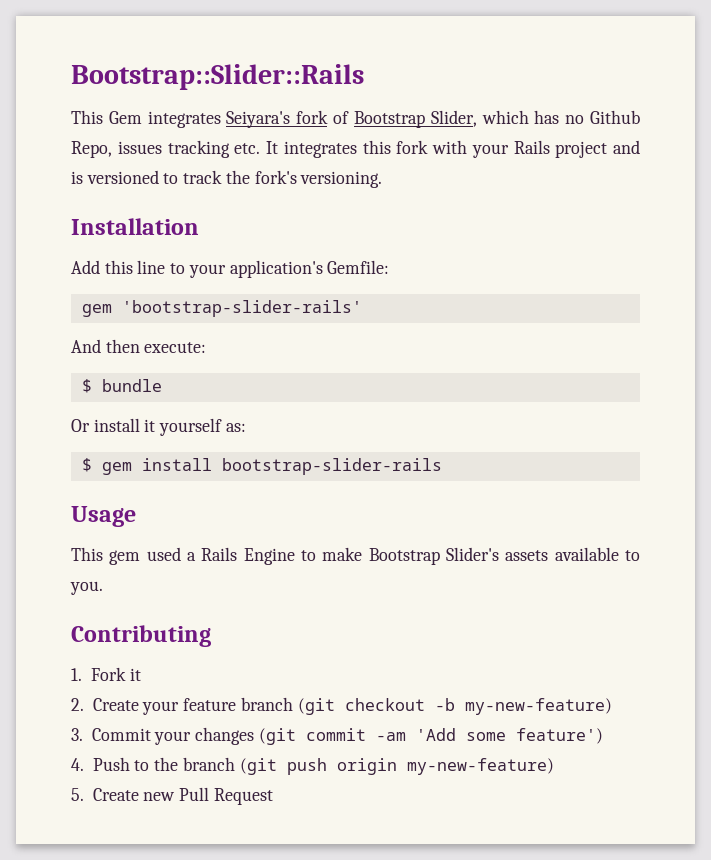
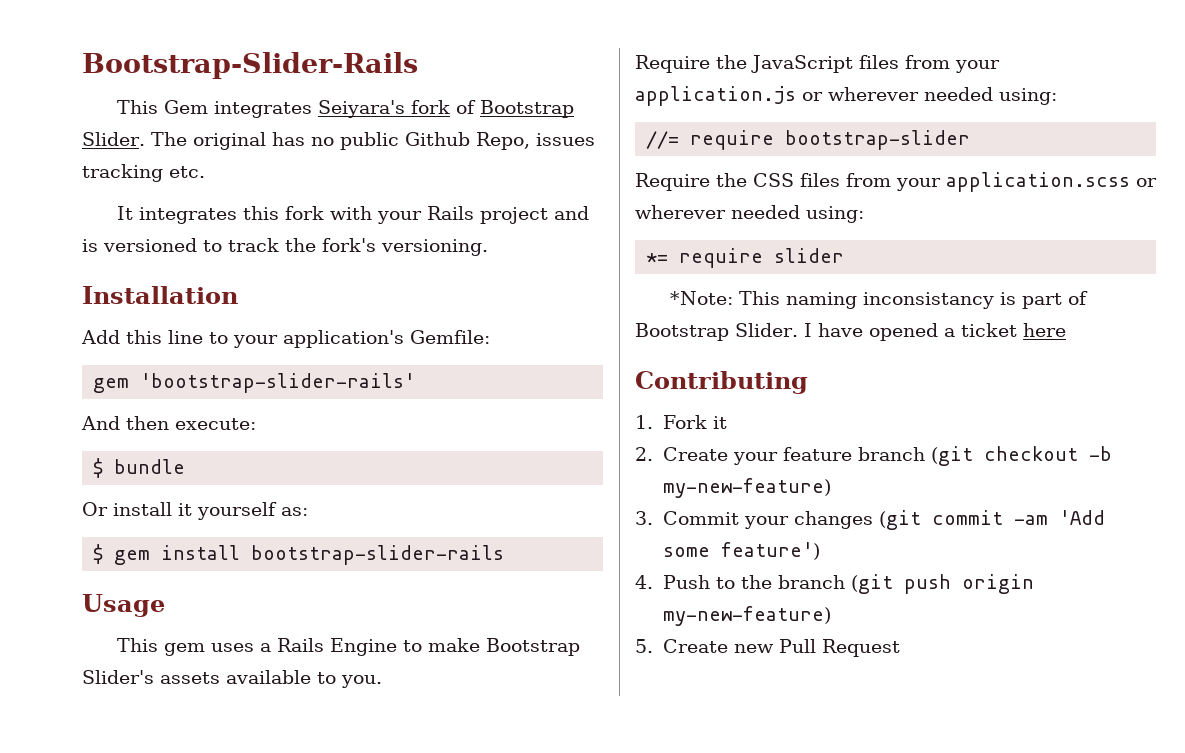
[71,64,364,90] Bootstrap::Slider::Rails -> [82,52,418,79] Bootstrap-Slider-Rails
[430,110,529,127] Slider, which -> [82,132,266,150] Slider. The original
(585, 119) none -> [340,132,399,150] public
(261, 148) none -> (205, 172) //
[146,547,181,561] used -> [211,643,255,652] uses
(103, 588) none -> [635,55,1000,73] [635,86,1057,106] [646,130,971,150] [635,172,1157,192] [635,205,864,223] [646,248,845,268] [670,291,1089,309] [635,323,1066,341] // Require the JavaScript files from your application.js or wherever needed using: // //= require bootstrap-slider // Require the CSS files from your application.scss or wherever needed using: // *= require slider // *Note: This naming inconsistancy is part of Bootstrap Slider. I have opened a ticket here

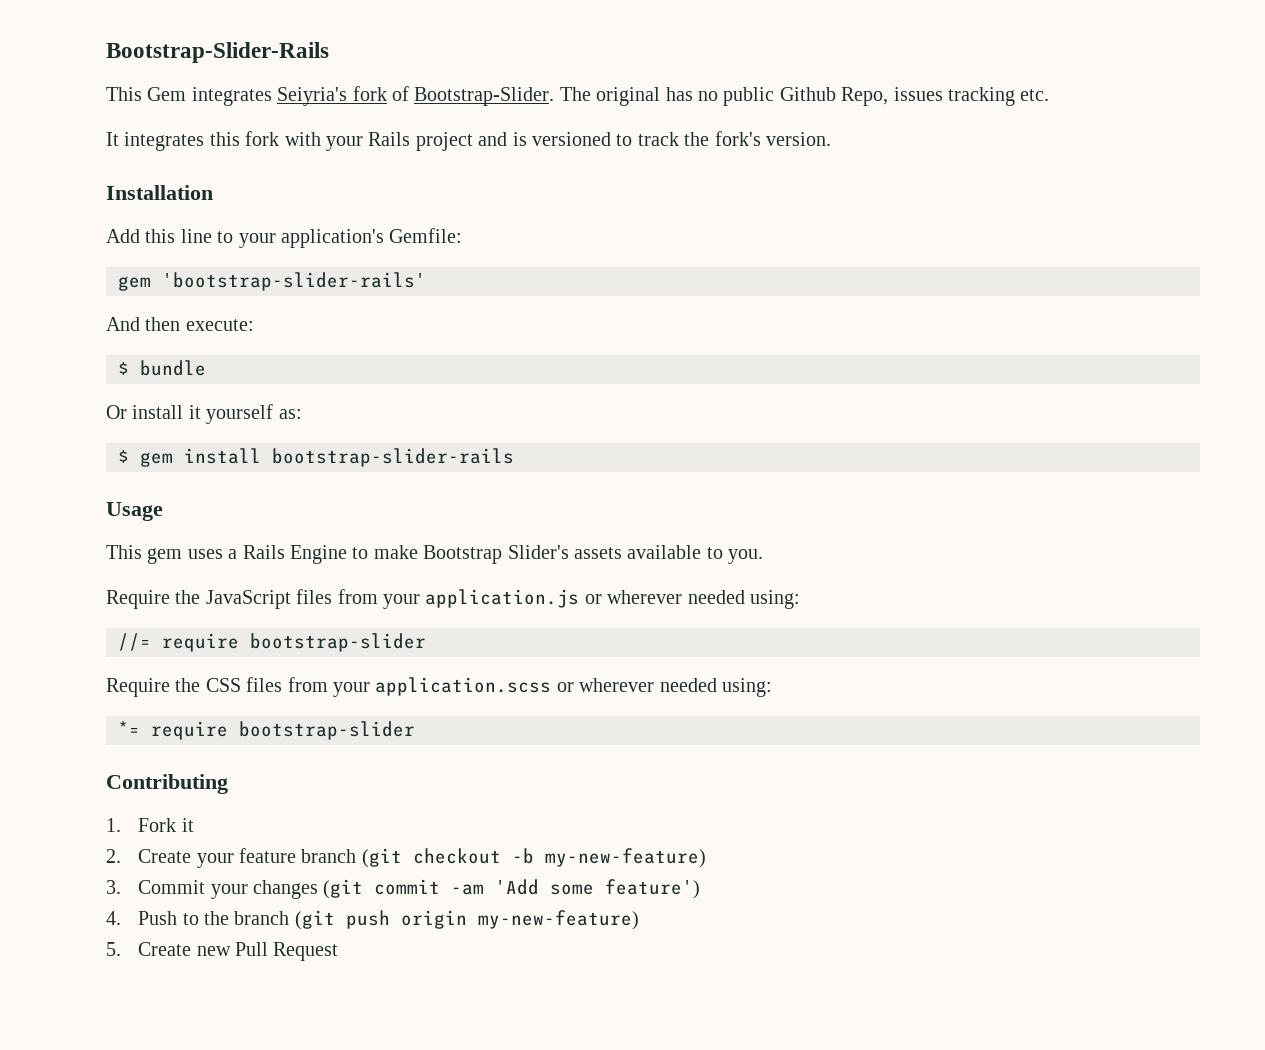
[318,100,406,118] Seiyara's -> [277,87,348,106] Seiyria's
[480,100,575,118] [82,132,145,146] Bootstrap Slider. -> [414,87,555,106] Bootstrap-Slider.
[381,239,488,256] versioning. -> [765,132,831,146] version.
[774,248,845,263] [670,291,1089,309] [635,323,1066,341] slider // *Note: This naming inconsistancy is part of Bootstrap Slider. I have opened a ticket here -> [239,721,415,740] bootstrap-slider

